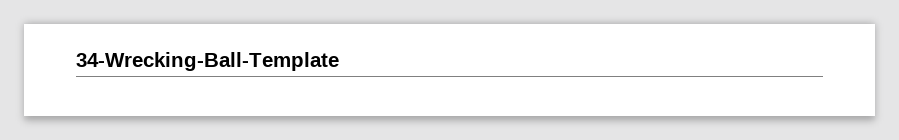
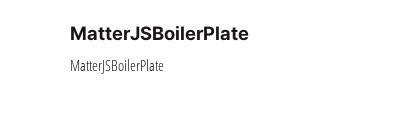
[76,52,339,71] 34-Wrecking-Ball-Template -> [70,25,249,41] [70,59,164,74] MatterJSBoilerPlate // MatterJSBoilerPlate

